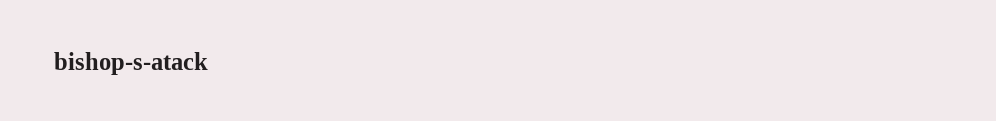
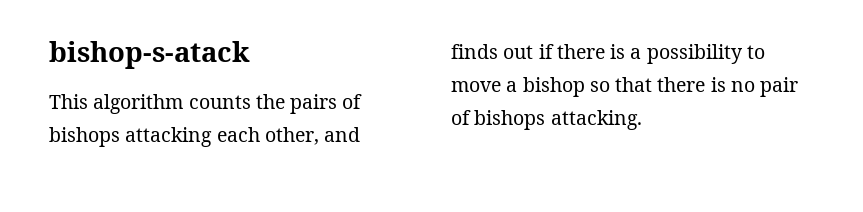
(208, 63) none -> [49,94,363,114] [49,127,361,147] [451,44,765,64] [451,77,799,97] [451,110,642,130] // This algorithm counts the pairs of bishops attacking each other, and finds out if there is a possibility to move a bishop so that there is no pair of bishops attacking.

